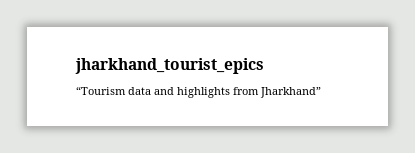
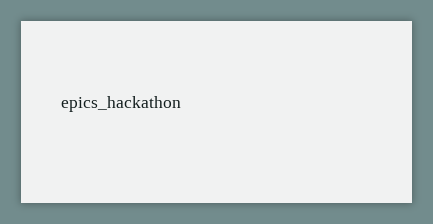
[75,58,264,74] [76,86,321,98] jharkhand_tourist_epics // “Tourism data and highlights from Jharkhand” -> [61,96,181,112] epics_hackathon

